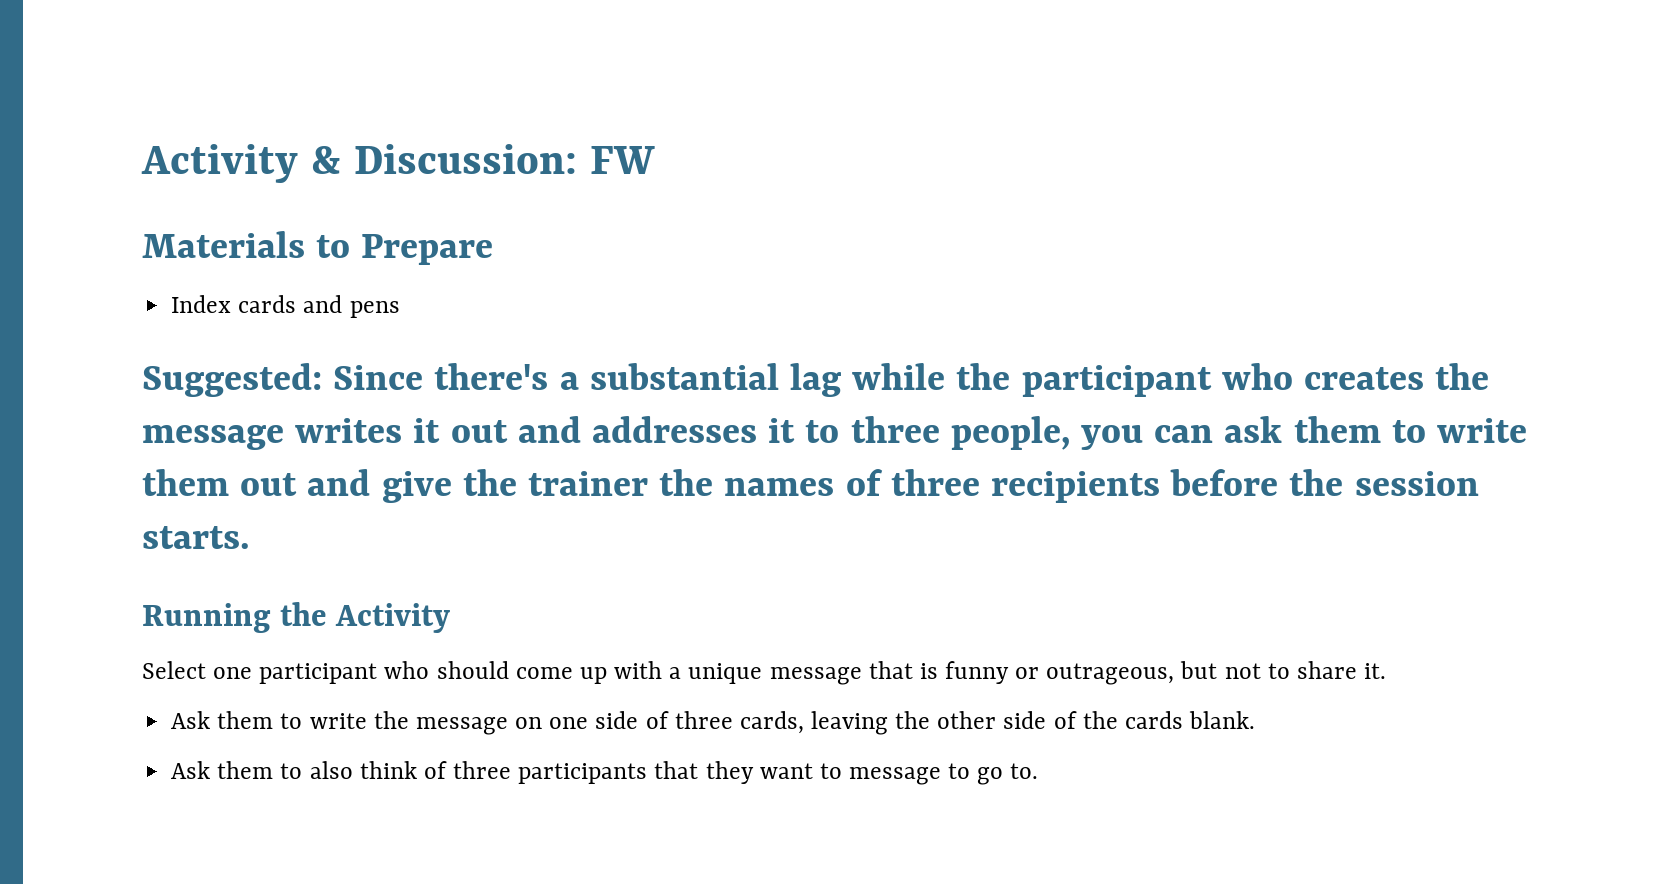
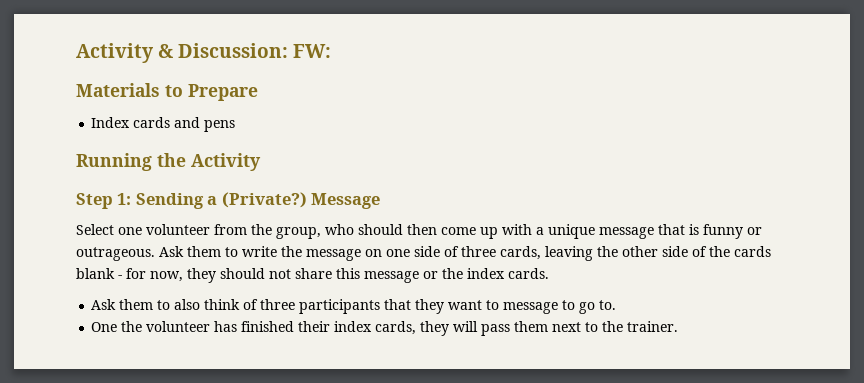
[589,146,655,174] FW -> [293,44,332,58] FW:
[142,363,1490,397] [142,416,1528,450] [142,469,1479,503] [142,526,250,549] [142,602,451,633] [142,661,378,684] Suggested: Since there's a substantial lag while the participant who creates the message writes it out and addresses it to three people, you can ask them to write them out and give the trainer the names of three recipients before the session starts. // Running the Activity // Select one participant -> [76,153,261,171] [76,192,381,209] [76,224,321,239] Running the Activity // Step 1: Sending a (Private?) Message // Select one volunteer from the group,
(509, 670) none -> [407,224,437,235] then
[1046,661,1387,685] outrageous, but not to share it. // -> [76,247,155,261] outrageous.
[1189,711,1256,729] blank. -> [76,268,549,283] blank - for now, they should not share this message or the index cards.
(1039, 771) none -> [91,321,679,336] // One the volunteer has finished their index cards, they will pass them next to the trainer.

